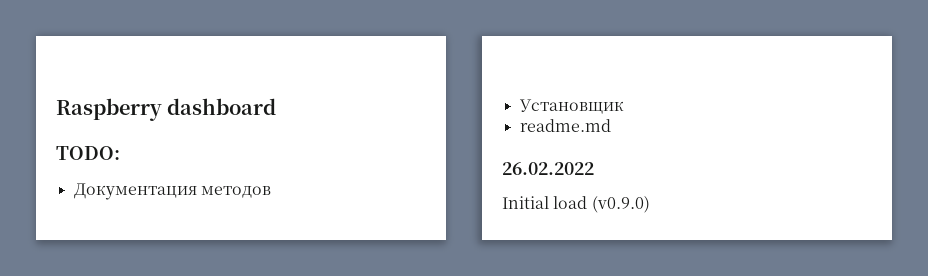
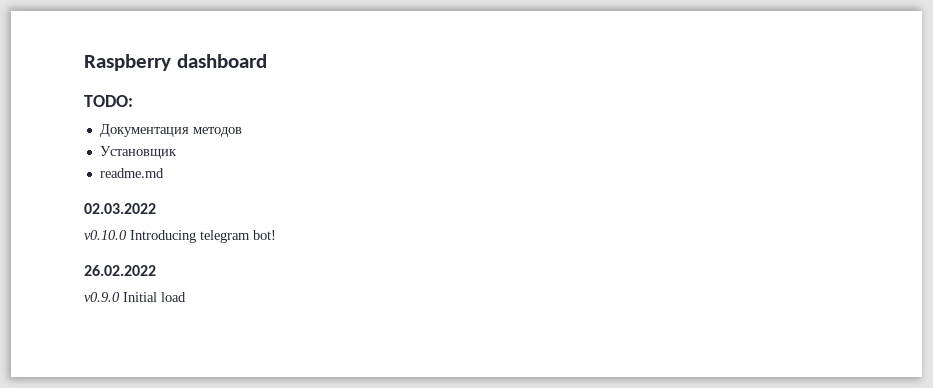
(611, 125) none -> [84,203,156,214] [84,230,276,243] // 02.03.2022 // v0.10.0 Introducing telegram bot!
(594, 168) none -> [84,292,120,302] v0.9.0
[591,196,650,213] (v0.9.0) -> (186, 297) none

